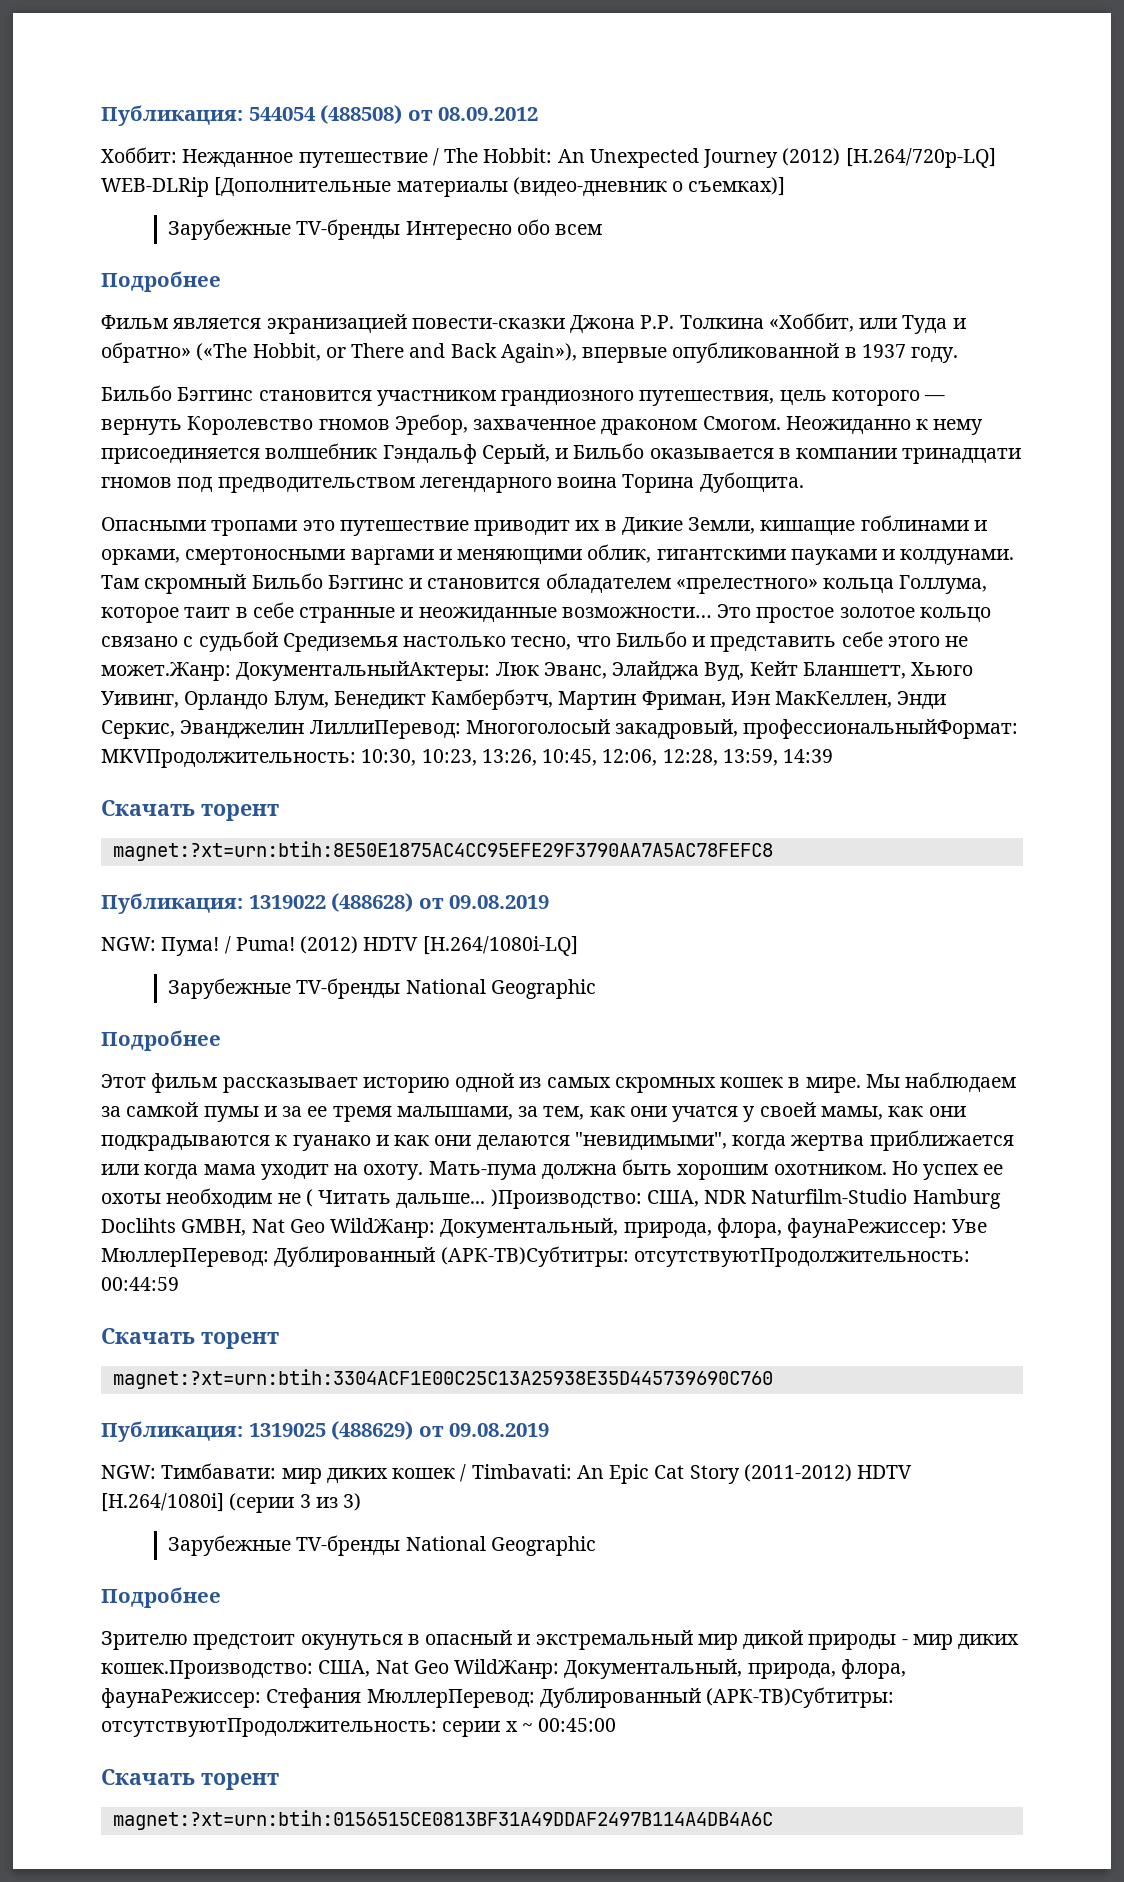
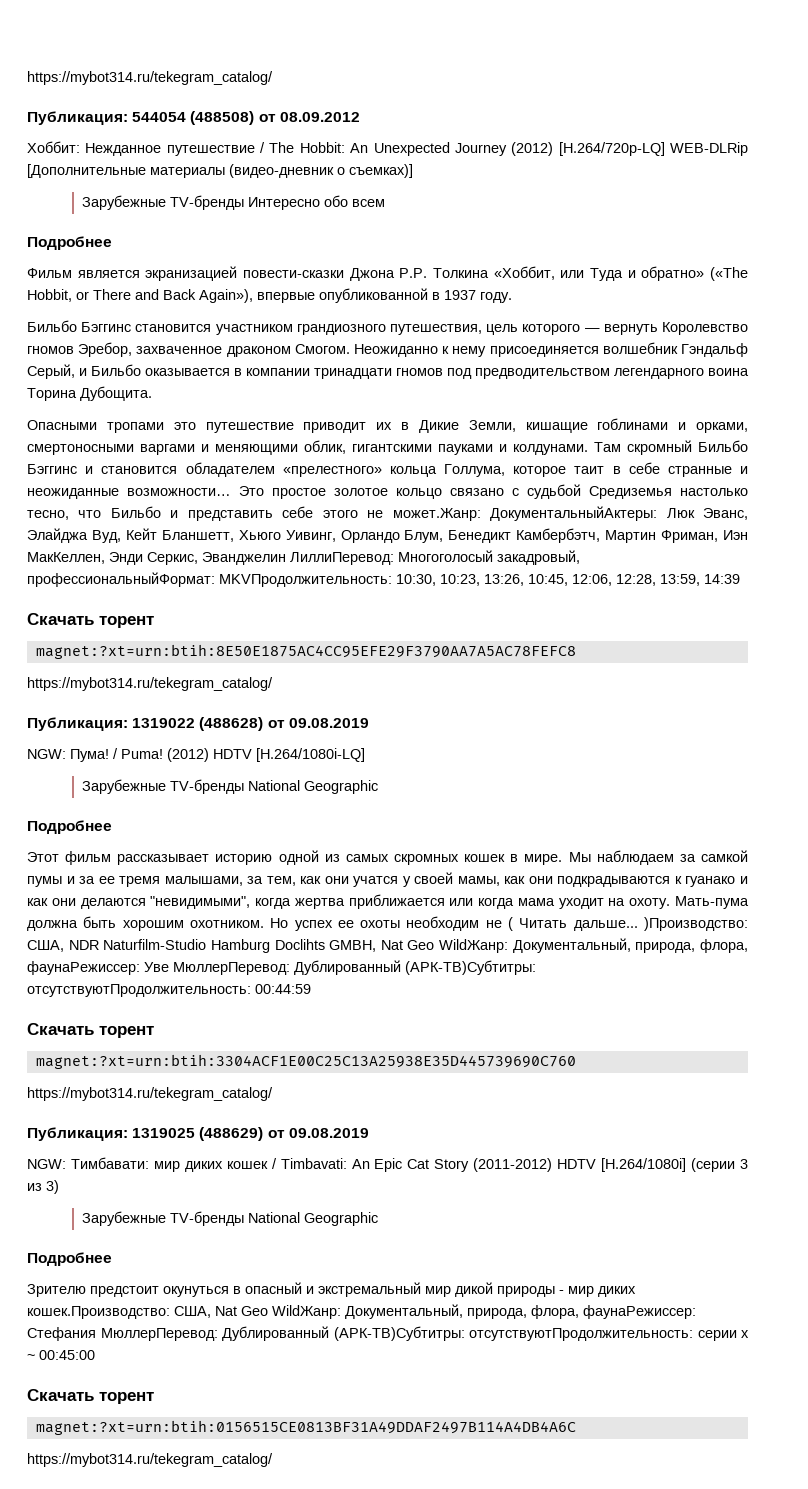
(101, 115) none -> [27,71,273,85] https://mybot314.ru/tekegram_catalog/ //
(773, 851) none -> [27,677,273,691] // https://mybot314.ru/tekegram_catalog/
(773, 1379) none -> [27,1087,273,1101] // https://mybot314.ru/tekegram_catalog/
(773, 1820) none -> [27,1453,273,1467] // https://mybot314.ru/tekegram_catalog/

